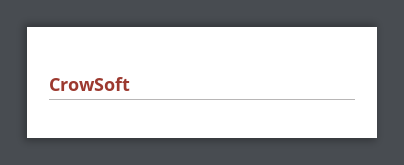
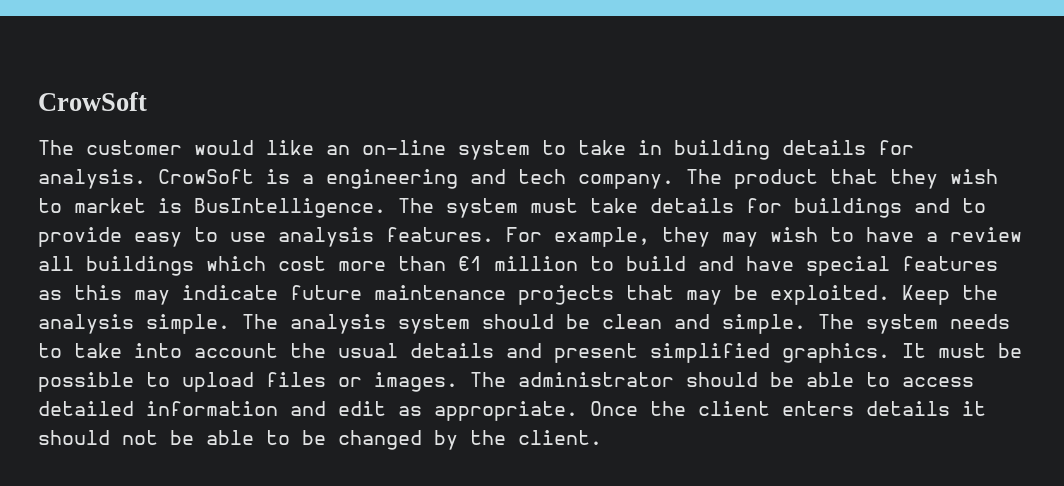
[49,77,130,91] CrowSoft -> [38,92,147,111] [38,140,914,160] [38,169,998,189] [38,198,986,218] [38,227,1022,247] [38,256,998,276] [38,285,998,305] [38,314,1010,334] [38,343,1022,363] [38,372,974,392] [38,401,986,421] [38,430,602,450] CrowSoft // The customer would like an on-line system to take in building details for analysis. CrowSoft is a engineering and tech company. The product that they wish to market is BusIntelligence. The system must take details for buildings and to provide easy to use analysis features. For example, they may wish to have a review all buildings which cost more than €1 million to build and have special features as this may indicate future maintenance projects that may be exploited. Keep the analysis simple. The analysis system should be clean and simple. The system needs to take into account the usual details and present simplified graphics. It must be possible to upload files or images. The administrator should be able to access detailed information and edit as appropriate. Once the client enters details it should not be able to be changed by the client.

